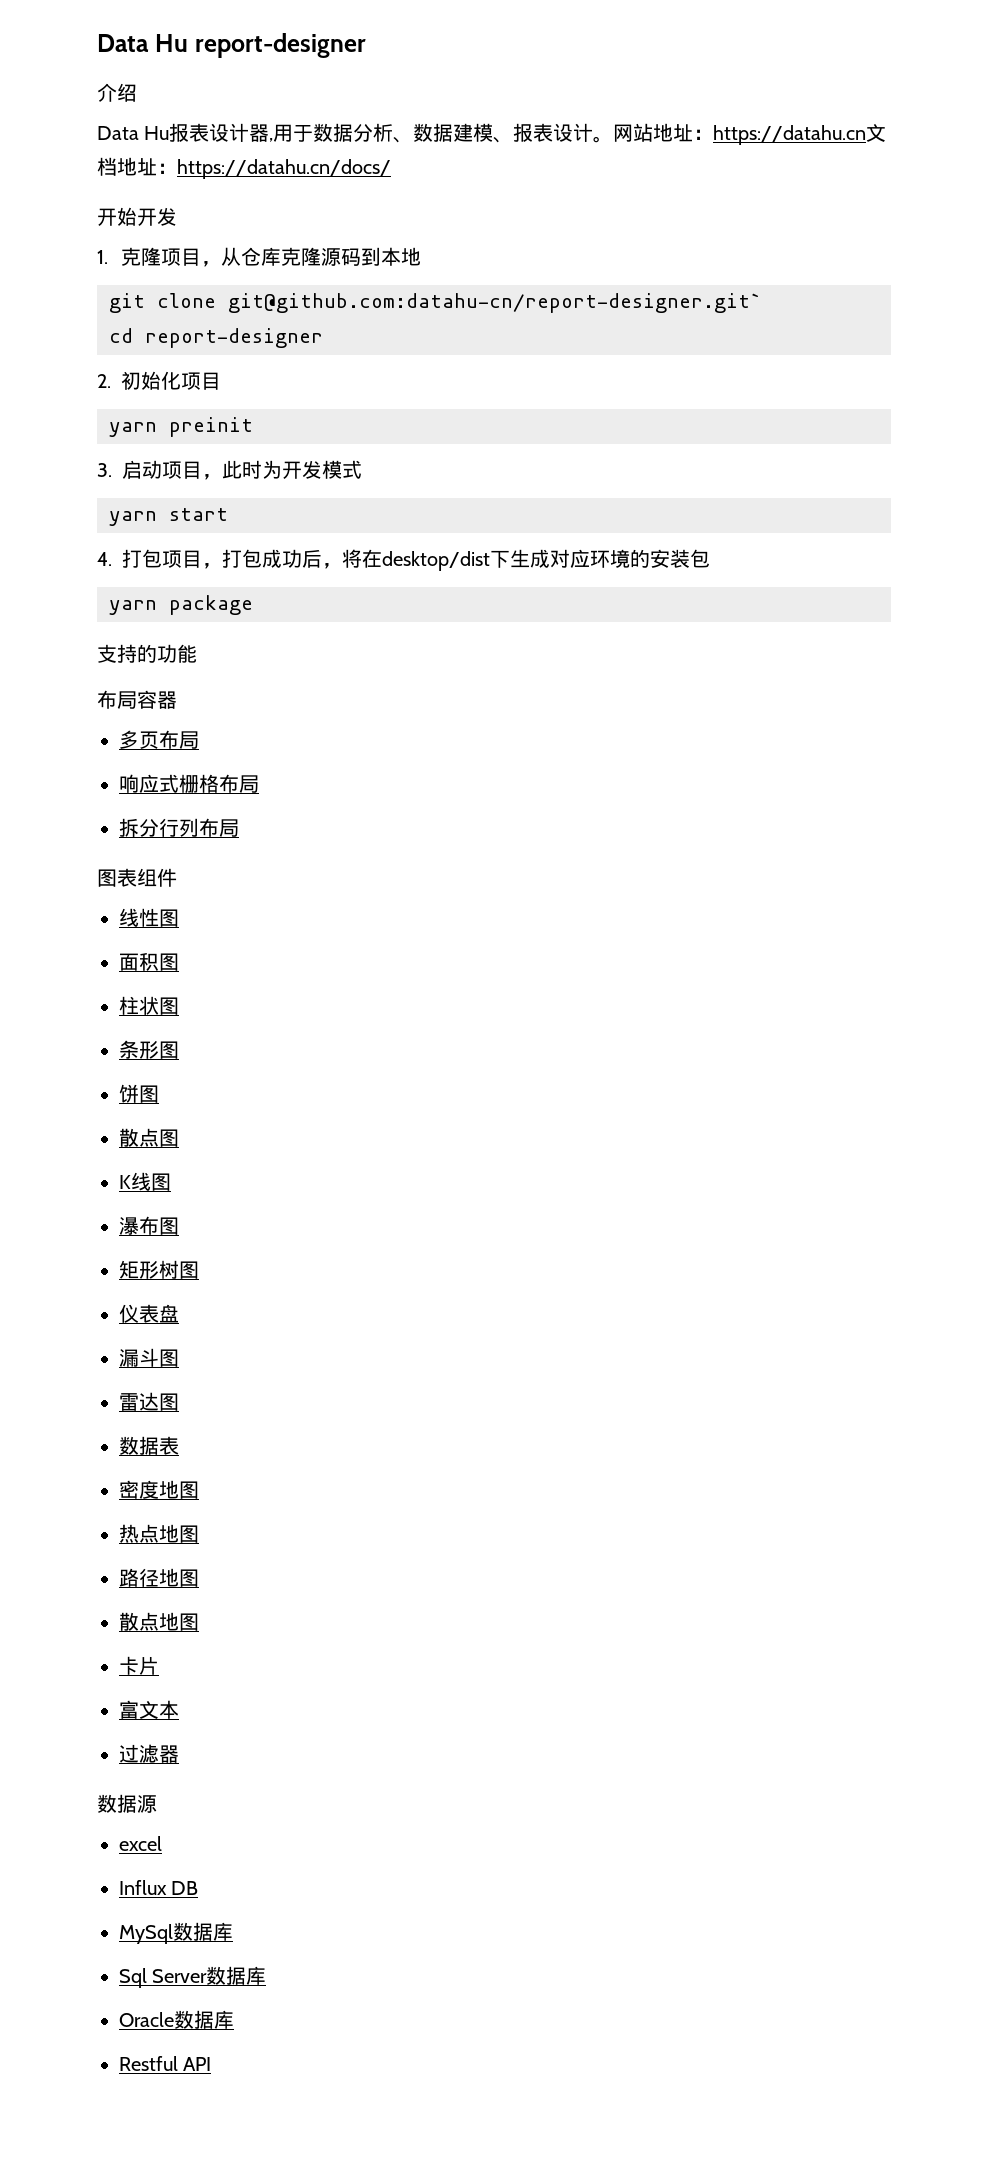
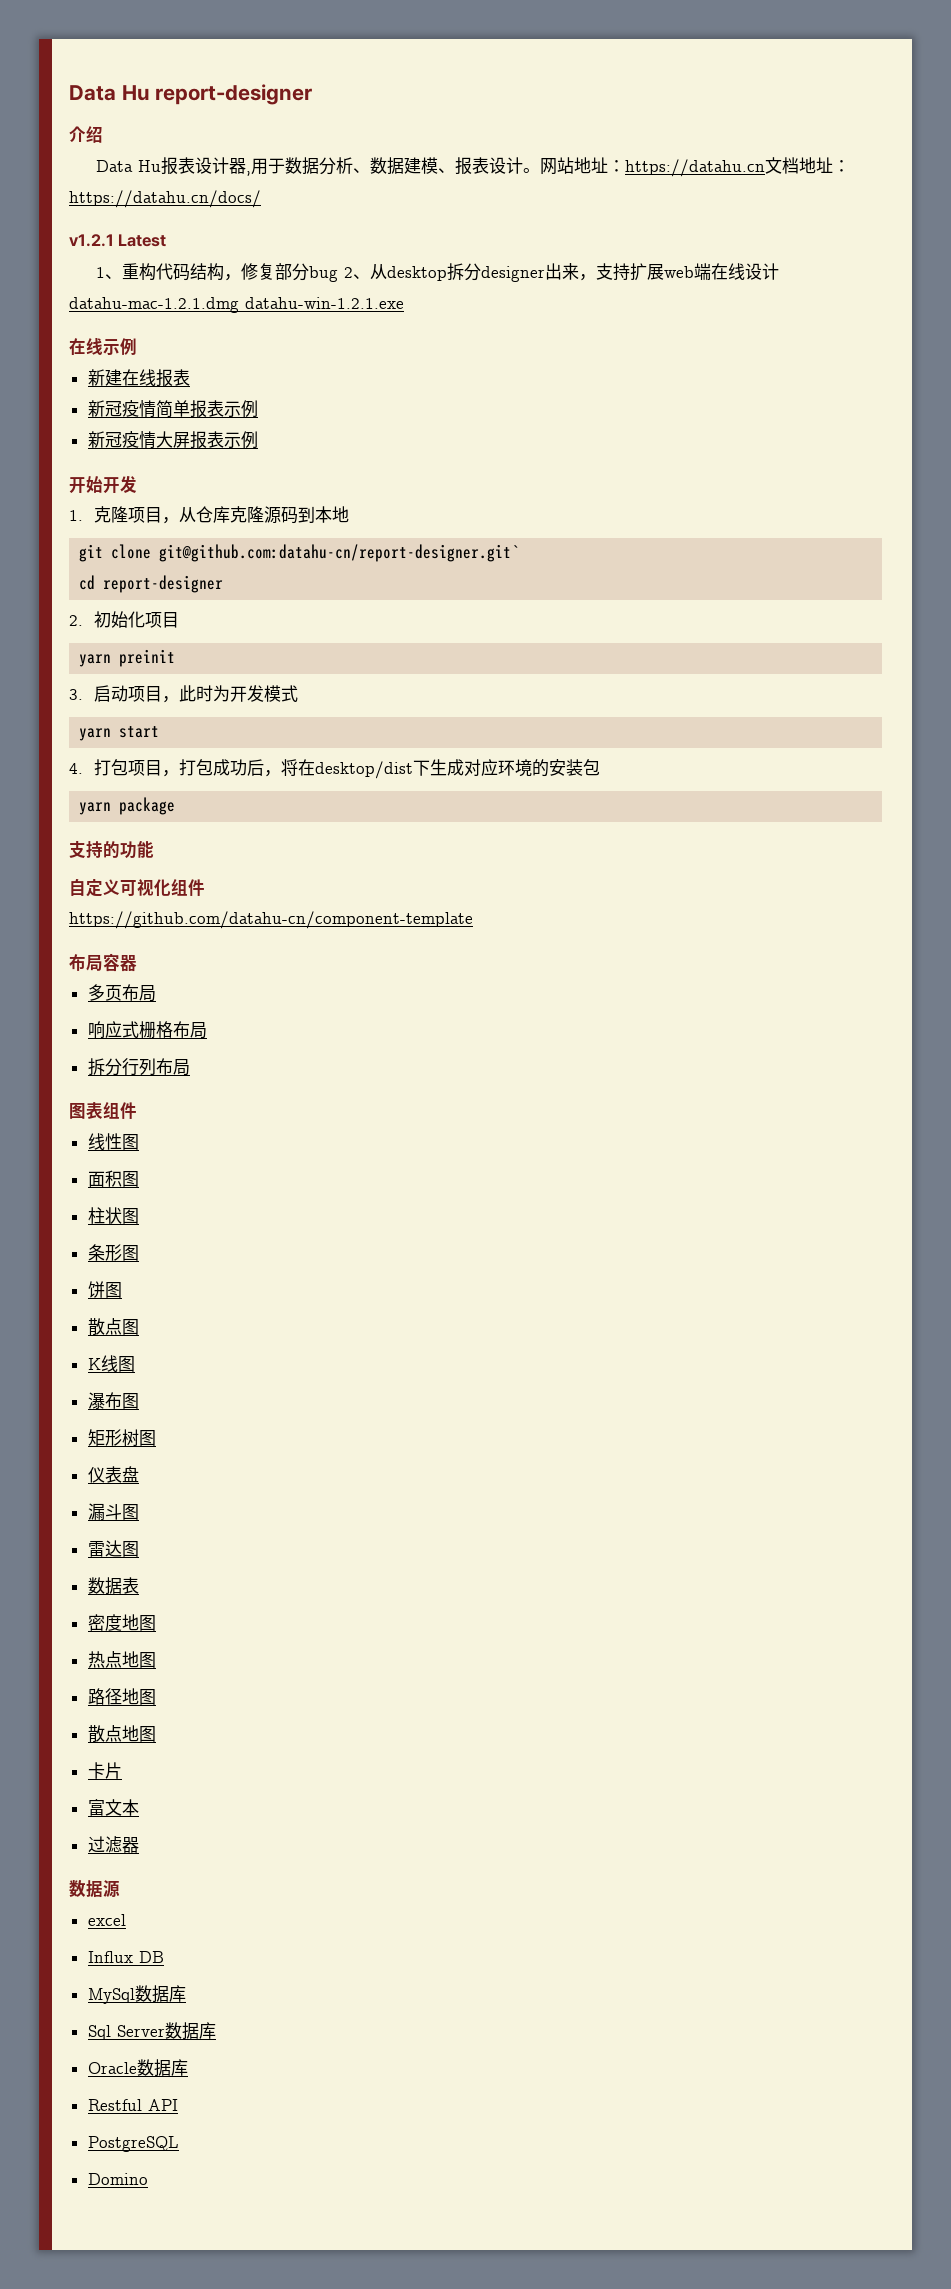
(391, 169) none -> [69,234,167,247] [96,263,780,282] [69,297,404,313] [69,338,137,355] [87,369,190,387] [87,400,258,418] [87,431,258,449] // v1.2.1 Latest // 1、重构代码结构，修复部分bug 2、从desktop拆分designer出来，支持扩展web端在线设计datahu-mac-1.2.1.dmg datahu-win-1.2.1.exe // 在线示例 // 新建在线报表 // 新冠疫情简单报表示例 // 新冠疫情大屏报表示例
(197, 653) none -> [69,878,205,897] [69,911,473,929] // 自定义可视化组件 // https://github.com/datahu-cn/component-template
(212, 2064) none -> [87,2136,179,2152] [87,2173,148,2185] // PostgreSQL // Domino

